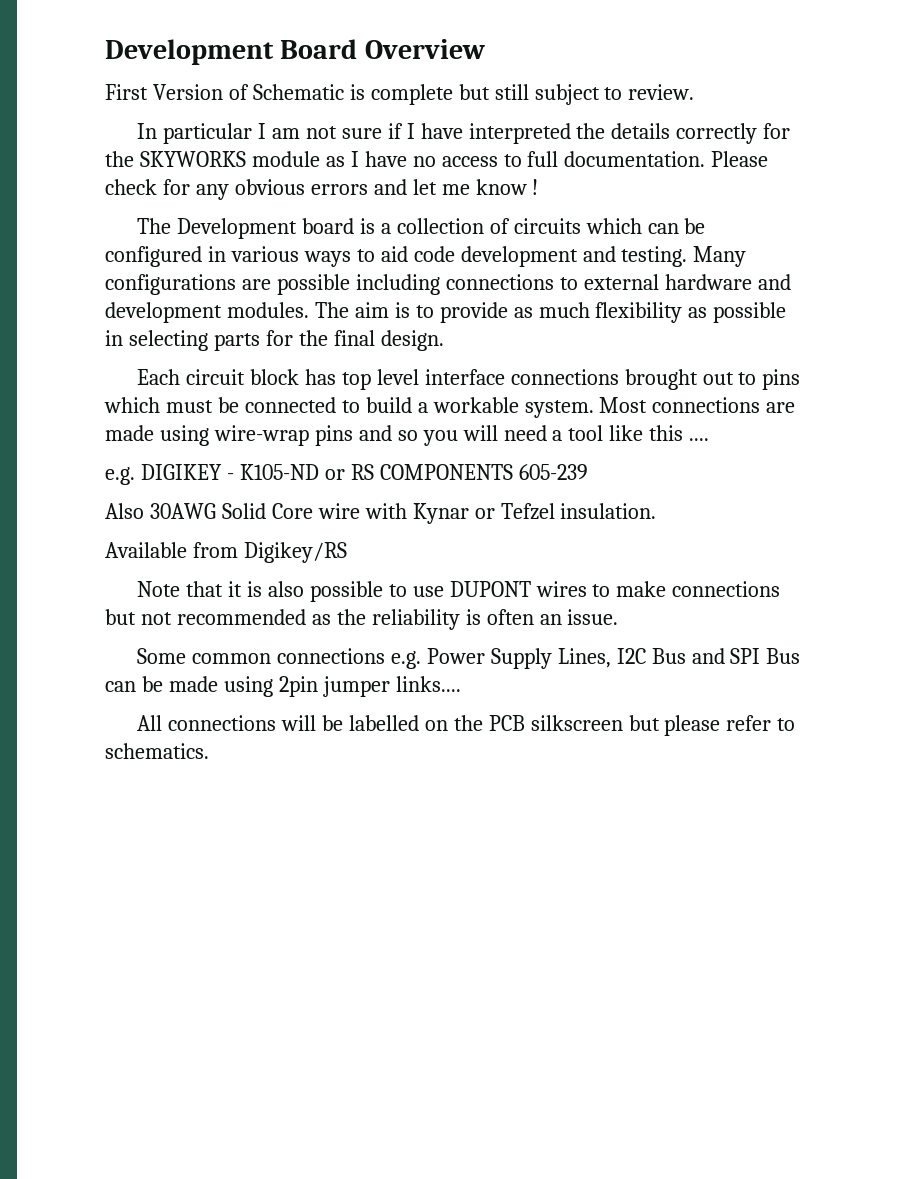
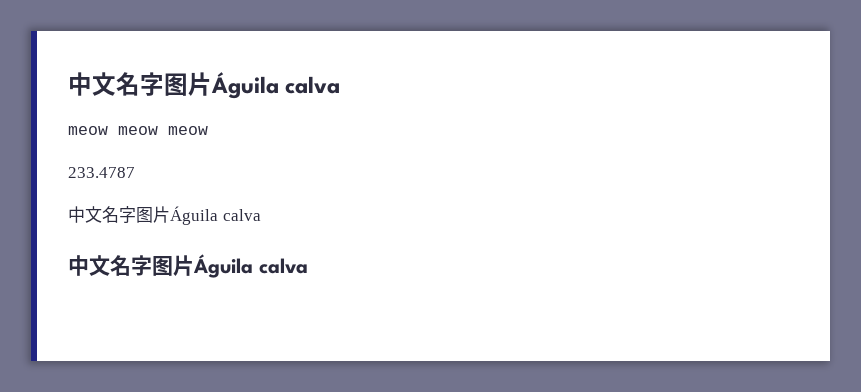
[105,39,485,65] [105,84,695,105] [137,123,791,144] [105,151,769,167] [105,179,539,200] [137,218,706,239] [105,246,747,267] [105,274,791,295] [105,302,787,323] [105,330,444,351] [137,369,801,390] [104,397,796,418] [105,425,710,446] [105,464,588,485] [105,503,657,524] [105,542,347,563] [137,581,781,602] [105,609,619,630] [137,648,801,669] [105,676,461,697] [137,715,796,736] [105,743,209,759] Development Board Overview // First Version of Schematic is complete but still subject to review. // In particular I am not sure if I have interpreted the details correctly for the SKYWORKS module as I have no access to full documentation. Please check for any obvious errors and let me know ! // The Development board is a collection of circuits which can be configured in various ways to aid code development and testing. Many configurations are possible including connections to external hardware and development modules. The aim is to provide as much flexibility as possible in selecting parts for the final design. // Each circuit block has top level interface connections brought out to pins which must be connected to build a workable system. Most connections are made using wire-wrap pins and so you will need a tool like this .... // e.g. DIGIKEY - K105-ND or RS COMPONENTS 605-239 // Also 30AWG Solid Core wire with Kynar or Tefzel insulation. // Available from Digikey/RS // Note that it is also possible to use DUPONT wires to make connections but not recommended as the reliability is often an issue. // Some common connections e.g. Power Supply Lines, I2C Bus and SPI Bus can be made using 2pin jumper links.... // All connections will be labelled on the PCB silkscreen but please refer to schematics. -> [68,72,341,99] [68,126,208,135] [68,167,135,178] [68,206,261,225] [68,254,308,278] 中文名字图片Águila calva // meow meow meow // 233.4787 // 中文名字图片Águila calva // 中文名字图片Águila calva

